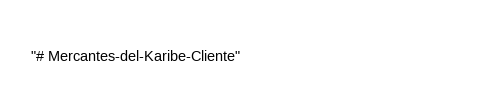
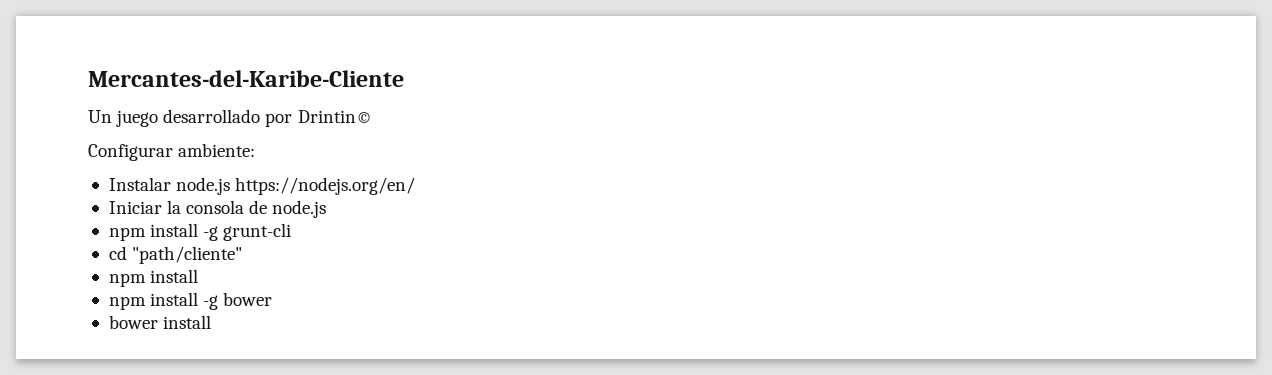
[31,50,240,61] "# Mercantes-del-Karibe-Cliente" -> [88,70,404,87] [88,109,372,127] [88,143,256,161] [108,177,416,195] [108,200,327,218] [108,223,292,241] [108,246,243,264] [108,269,199,287] [108,292,273,310] [108,315,212,329] Mercantes-del-Karibe-Cliente // Un juego desarrollado por Drintin© // Configurar ambiente: // Instalar node.js https://nodejs.org/en/ // Iniciar la consola de node.js // npm install -g grunt-cli // cd "path/cliente" // npm install // npm install -g bower // bower install

